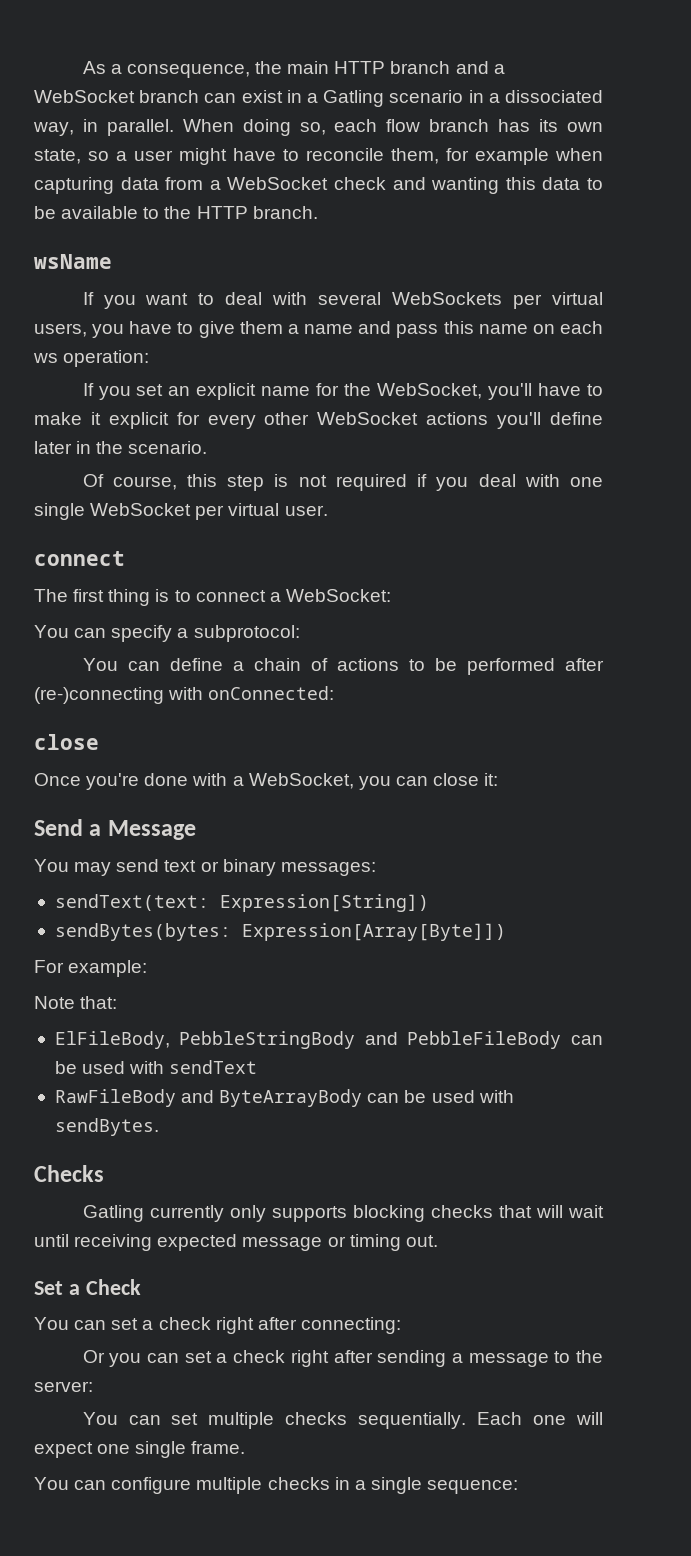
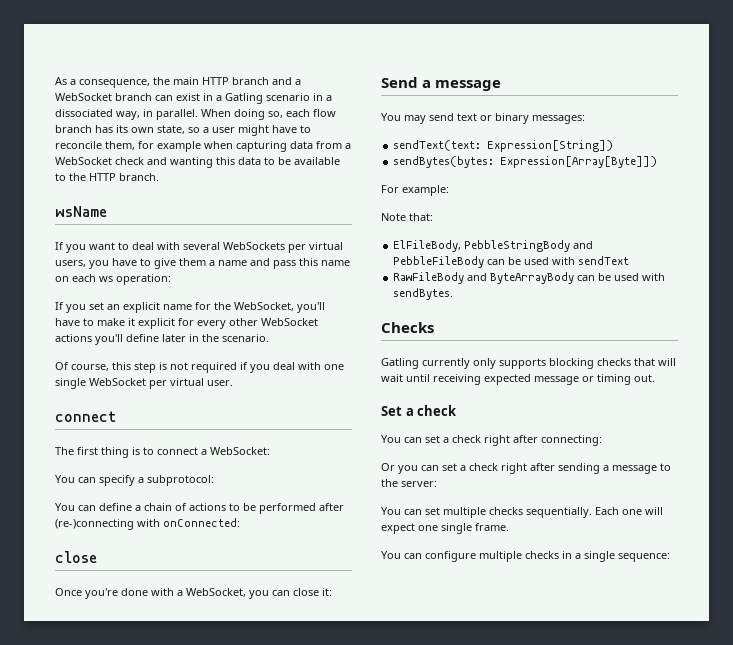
[107,820,196,840] Message -> [435,80,502,91] message
[85,1279,141,1295] Check -> [417,405,458,416] check

